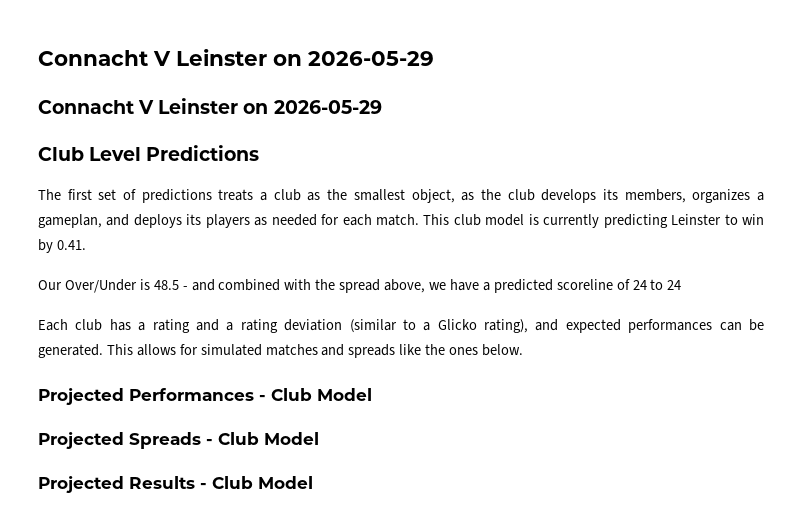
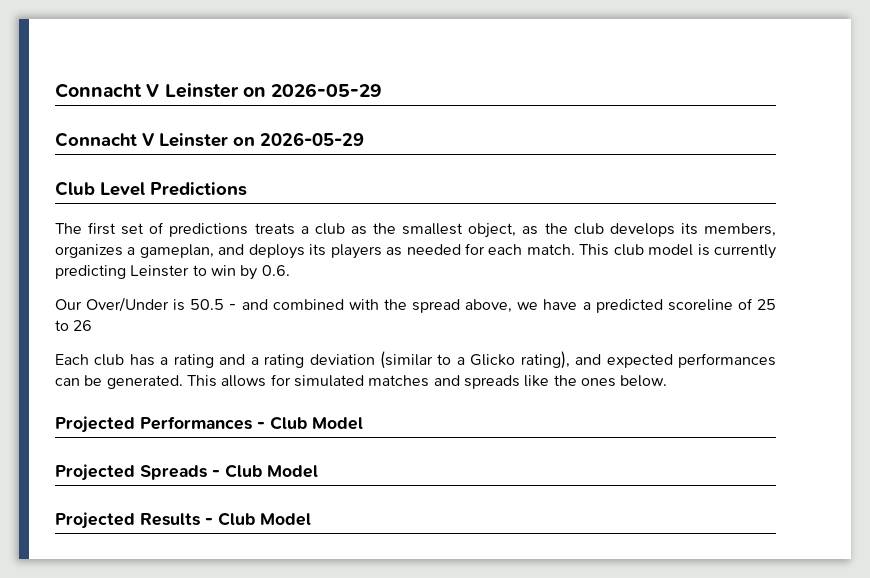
[56,240,86,250] 0.41. -> [261,265,290,276] 0.6.
[153,280,179,290] 48.5 -> [190,299,225,310] 50.5
[632,279,682,290] 24 to 24 -> [757,299,777,310] [55,320,93,331] 25 to 26

